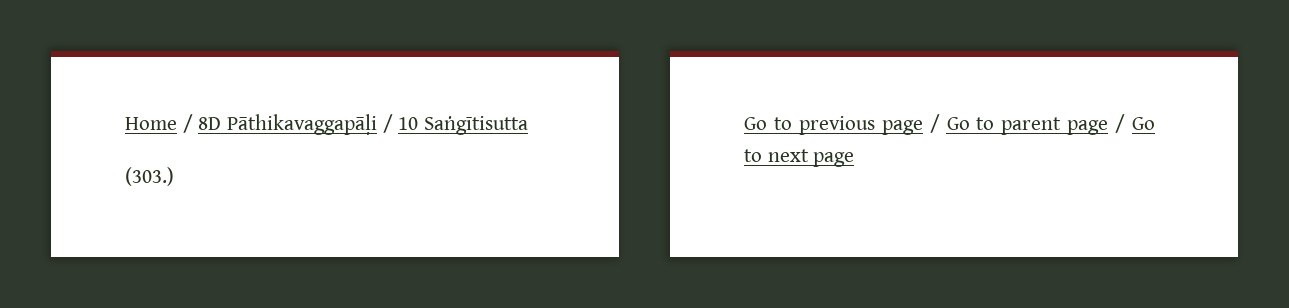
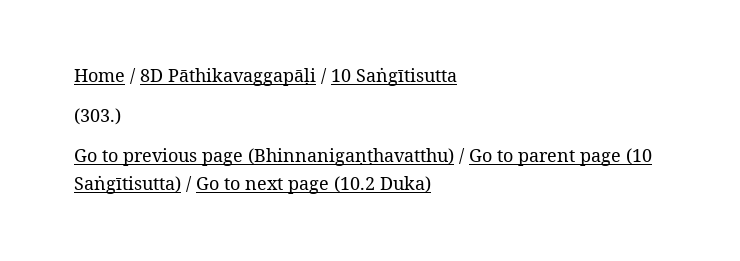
(923, 127) none -> [248,148,454,166] (Bhinnanigaṇṭhavatthu)
(1109, 127) none -> [626,148,652,165] [74,175,181,194] (10 Saṅgītisutta)
(855, 159) none -> [334,176,431,193] (10.2 Duka)

